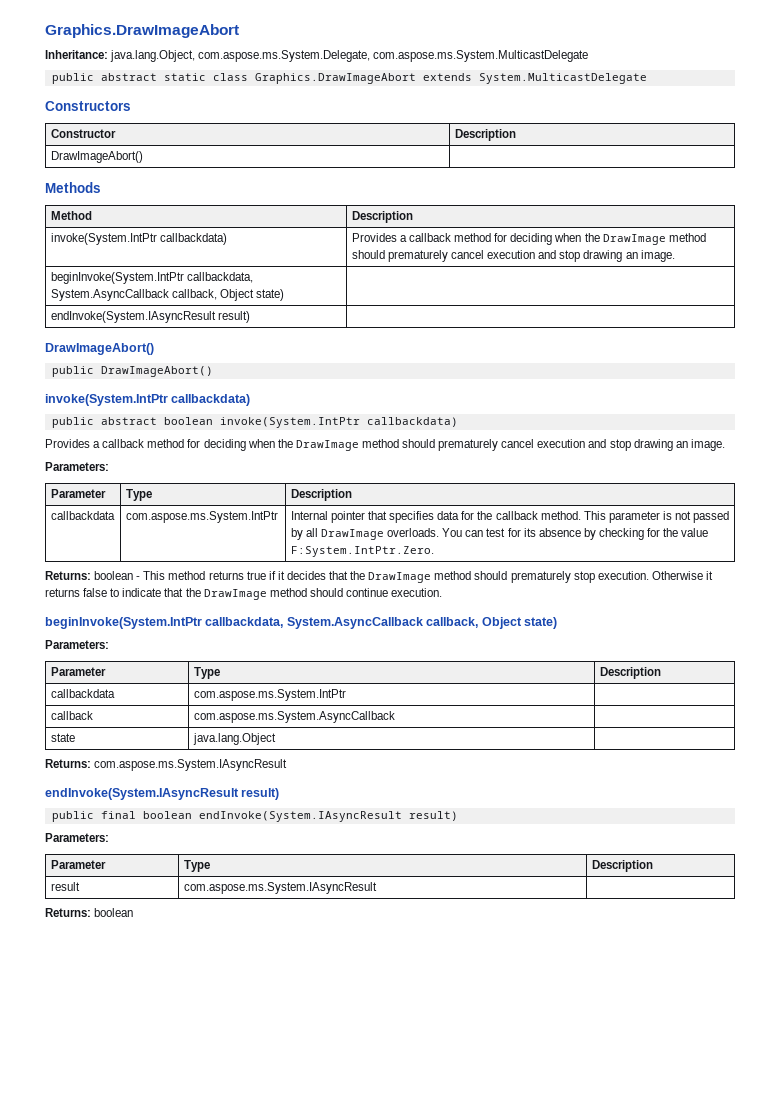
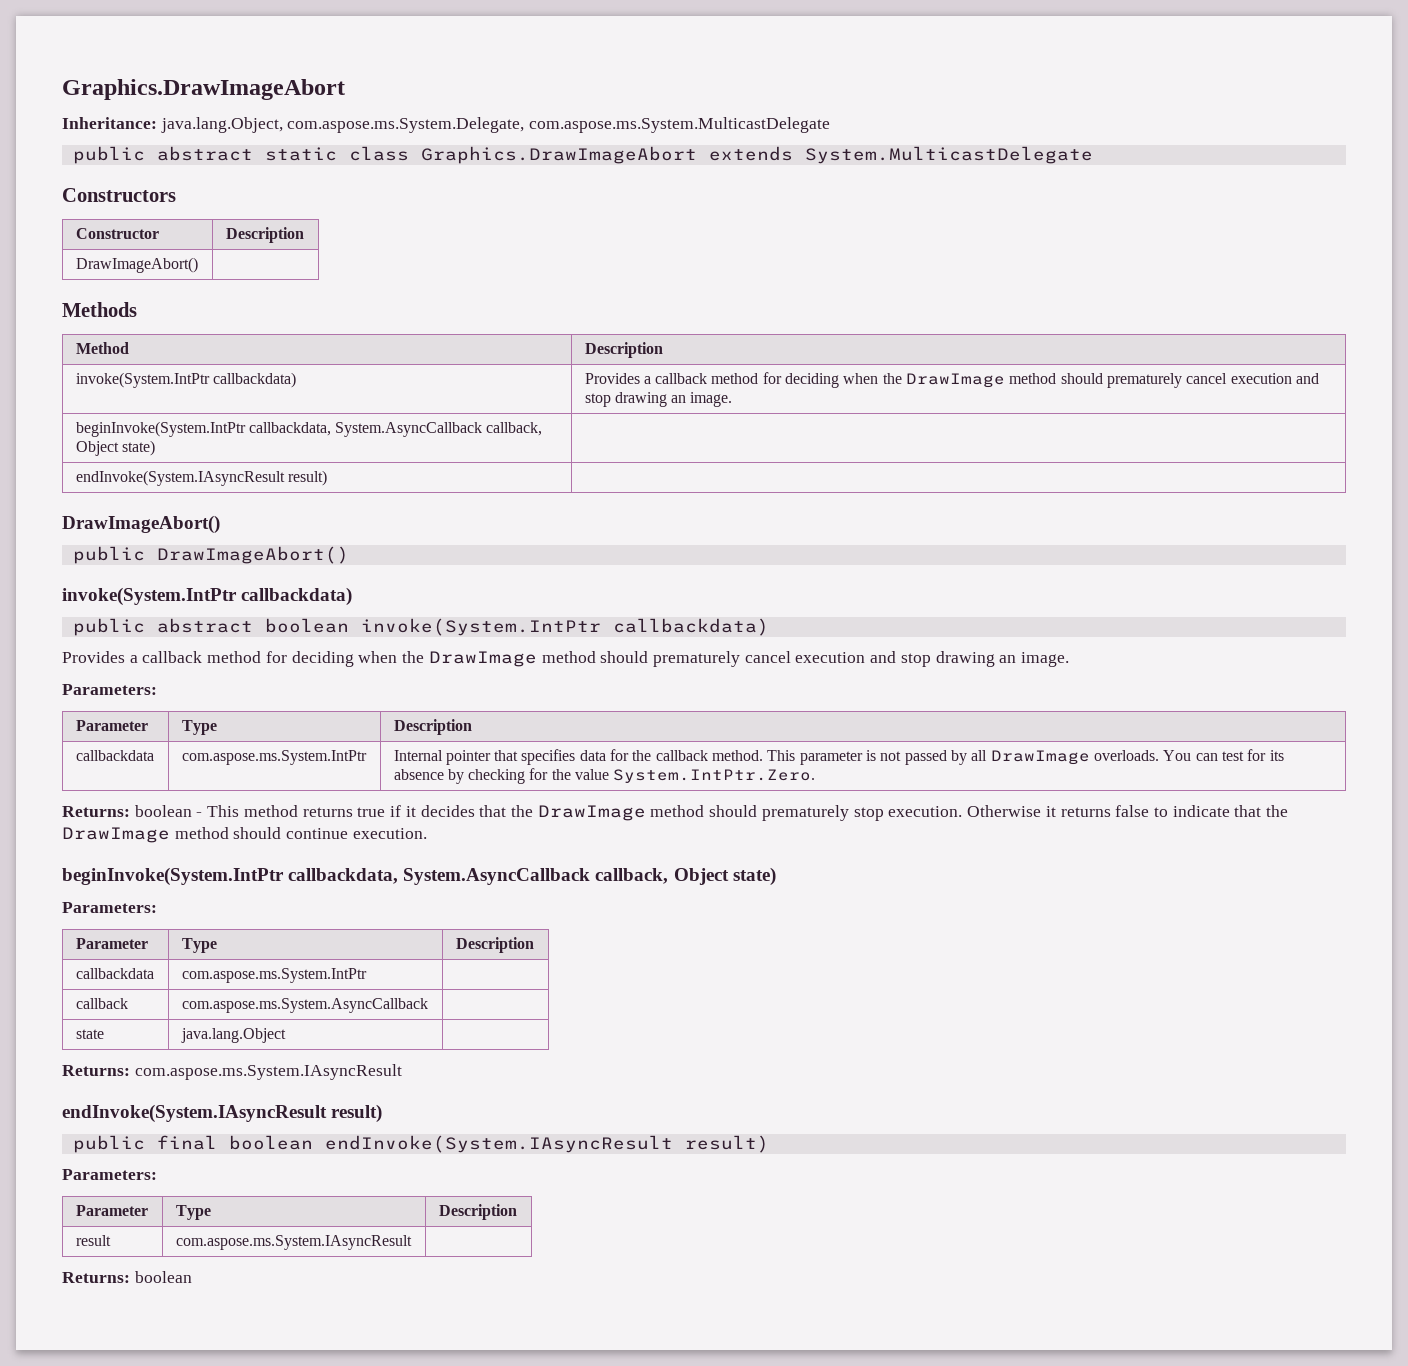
[290,546,434,557] F:System.IntPtr.Zero. -> [613,769,816,783] System.IntPtr.Zero.

